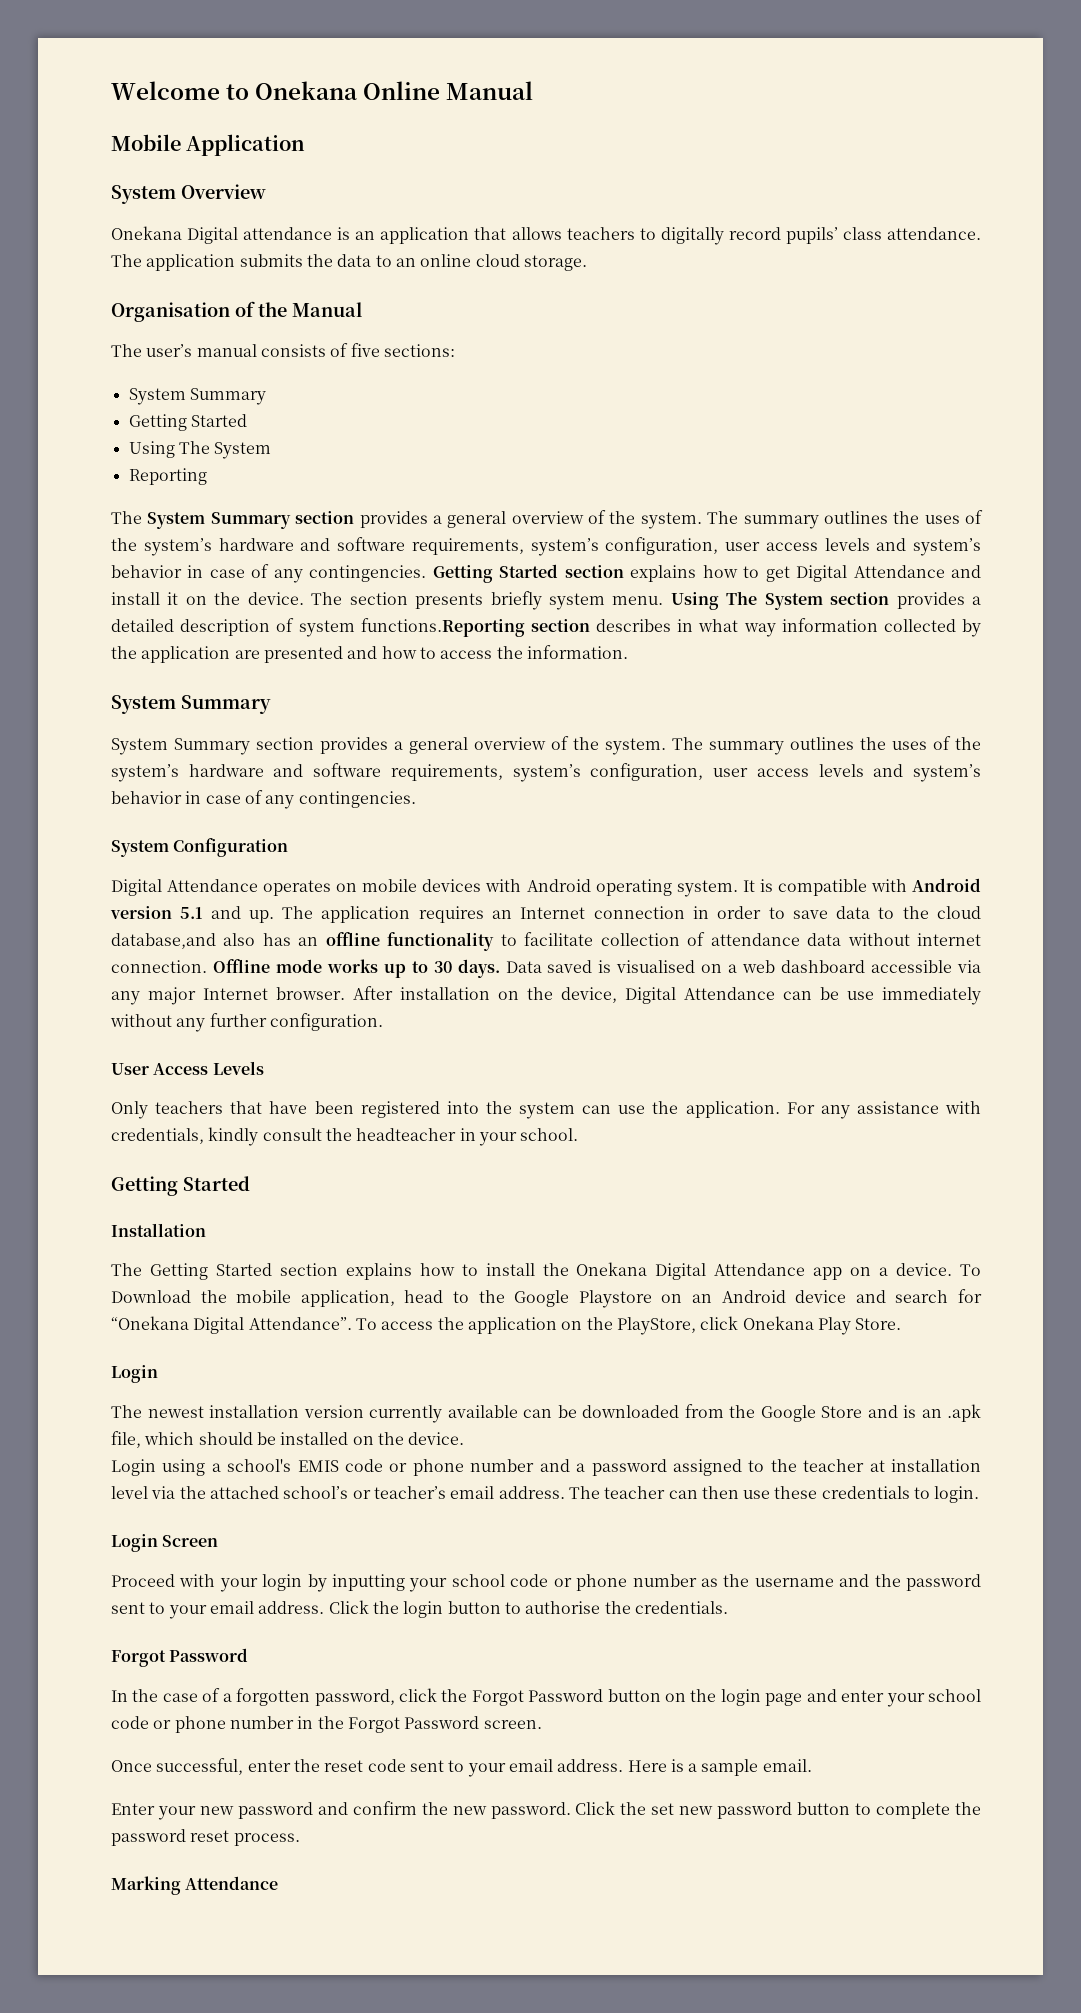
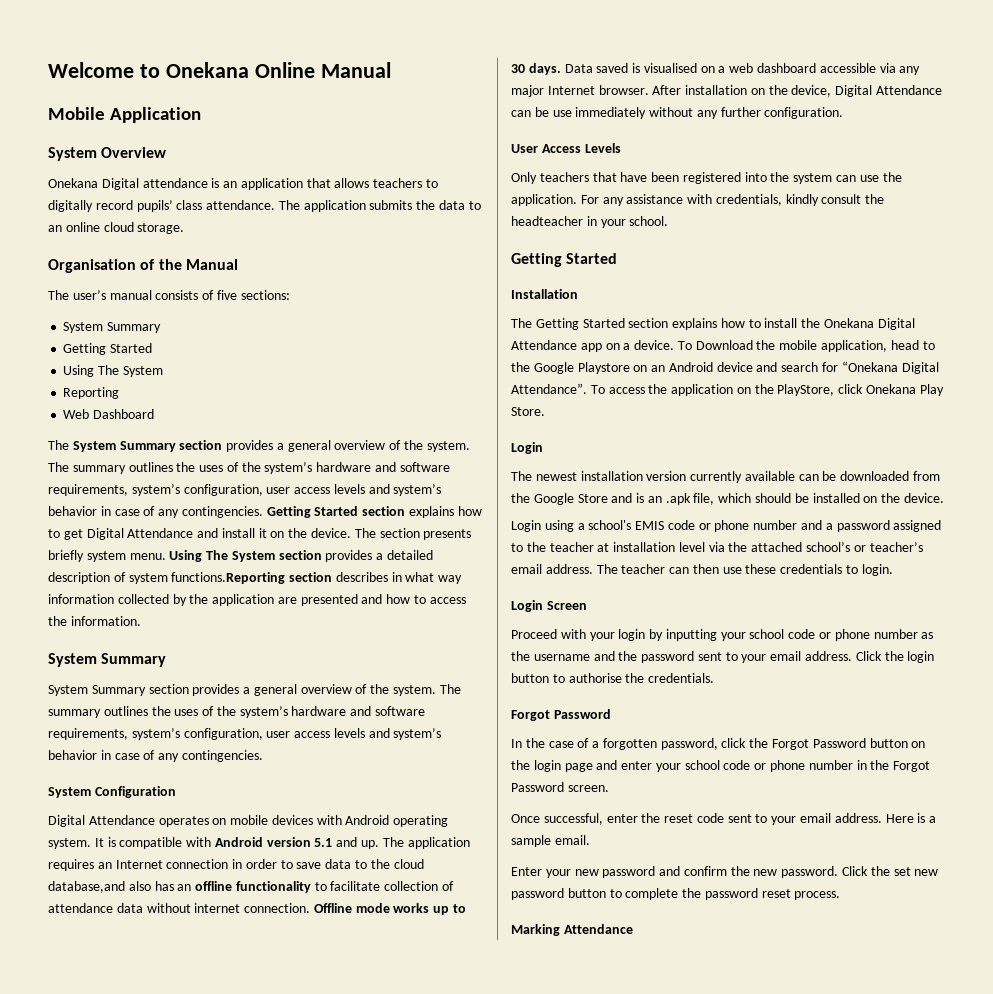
(207, 476) none -> [63,409,155,419] // Web Dashboard

